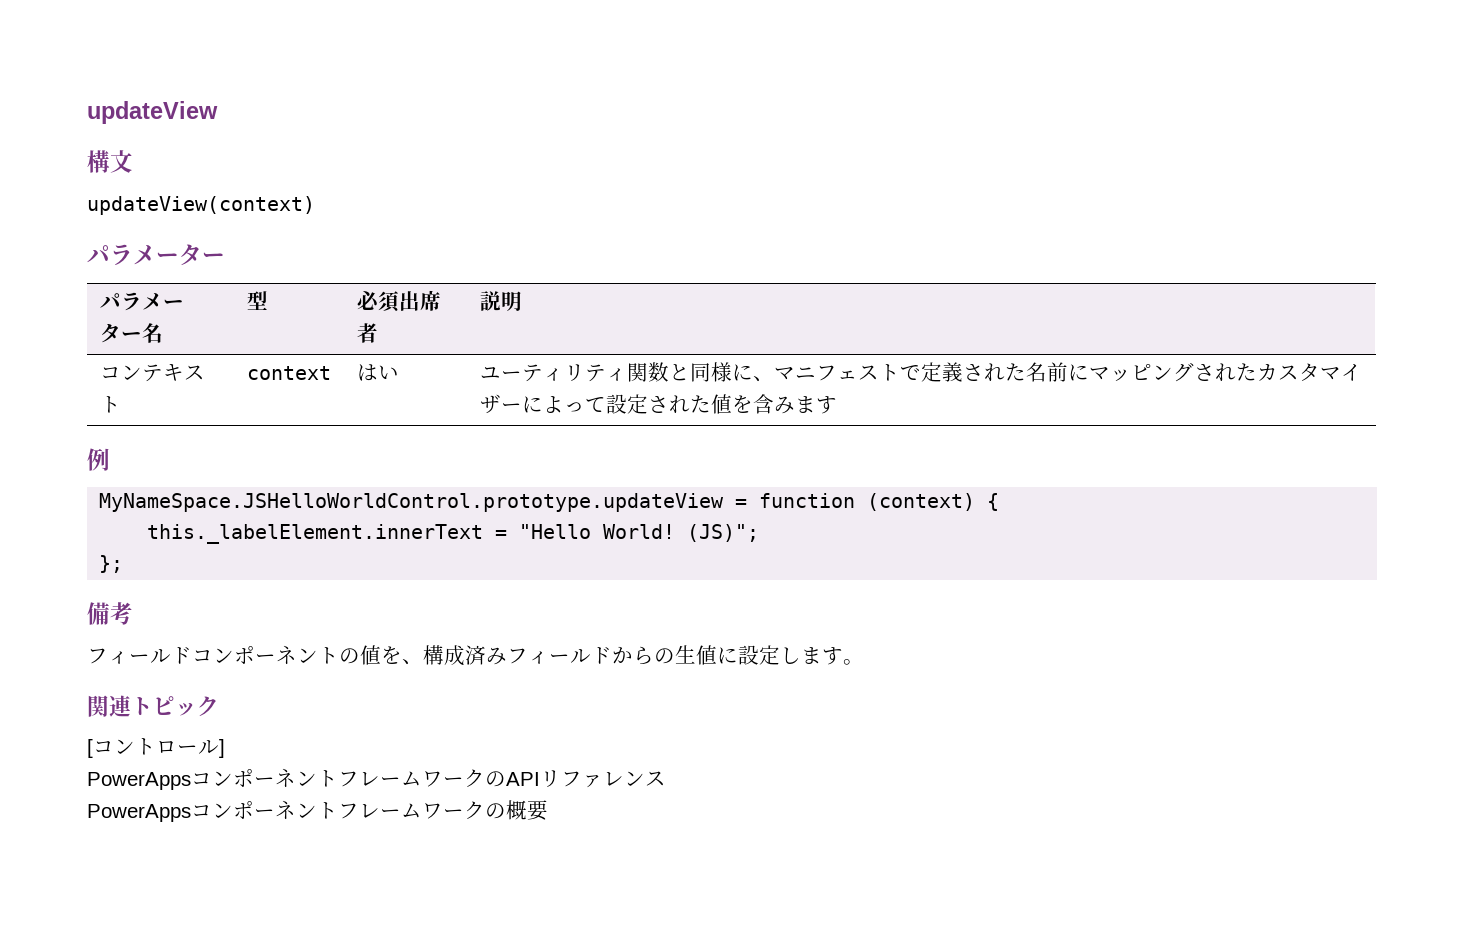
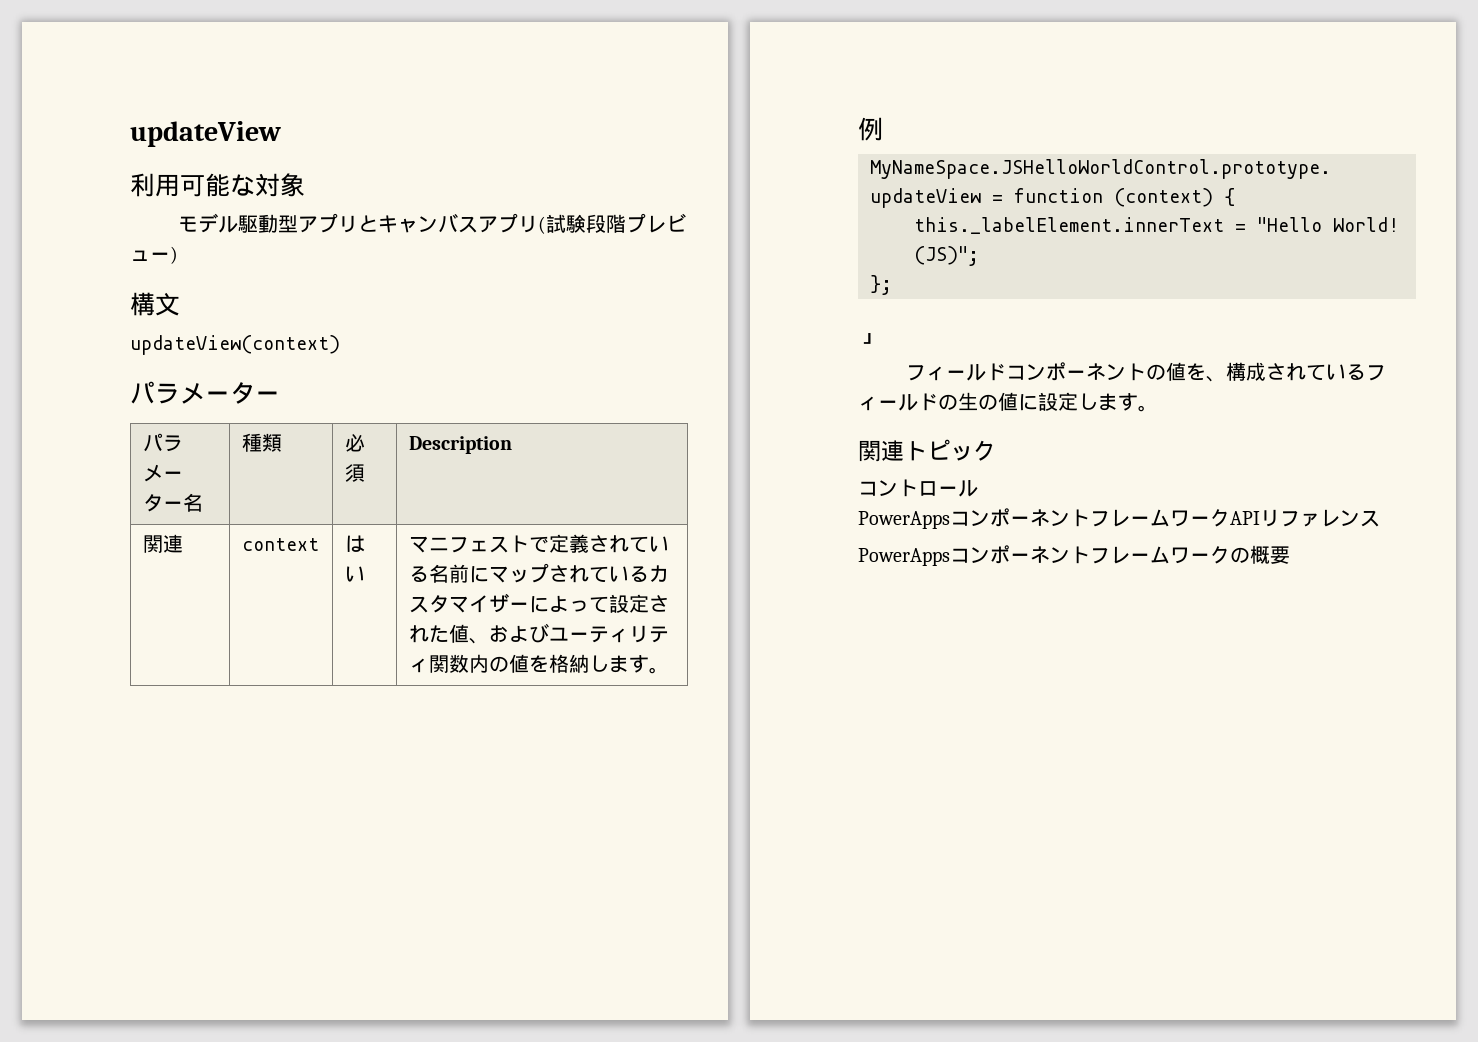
(218, 112) none -> [130,173,305,197] [178,213,687,234] [130,246,178,264] // 利用可能な対象 // モデル駆動型アプリとキャンバスアプリ(試験段階プレビュー)
[246,291,268,310] 型 -> [241,433,282,452] 種類
[398,290,441,311] [356,323,378,343] [479,291,522,311] [99,364,205,382] [99,396,121,413] [246,366,331,380] [356,364,399,381] [479,362,774,382] 出席者 | 説明 // コンテキスト | context | はい | ユーティリティ関数と同様に、 -> [408,436,512,454] [142,534,183,553] [241,538,319,551] [344,535,365,553] [344,566,365,582] | Description // 関連 | context | はい |
[1004,363,1026,381] た -> [628,536,669,553] [408,566,429,582] ている
[1130,362,1257,382] ピングされた -> [528,563,649,583] プされている
[731,394,837,414] を含みます -> [468,623,669,644] [408,654,669,674] 、およびユーティリティ関数内の値を格納します。
[87,602,133,625] 備考 -> [858,333,883,344] 」
[465,645,696,665] 済みフィールドからの生 -> [1266,363,1387,381] [858,392,998,411] されているフィールドの生の
[87,739,93,758] [ -> (996, 450) none
[219,739,225,758] [87,768,506,790] ] // PowerAppsコンポーネントフレームワークの -> [858,508,1230,529] // PowerAppsコンポーネントフレームワーク

